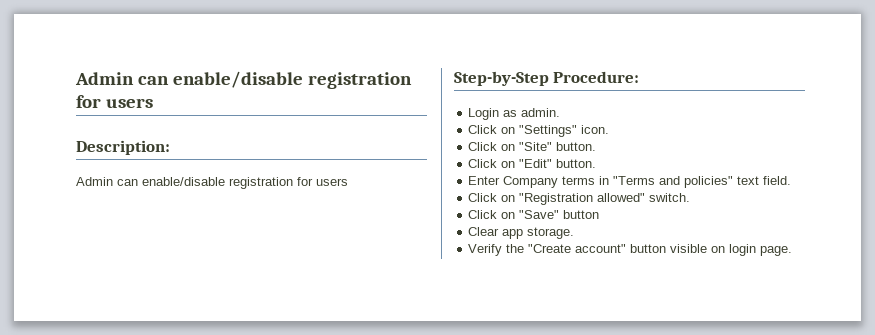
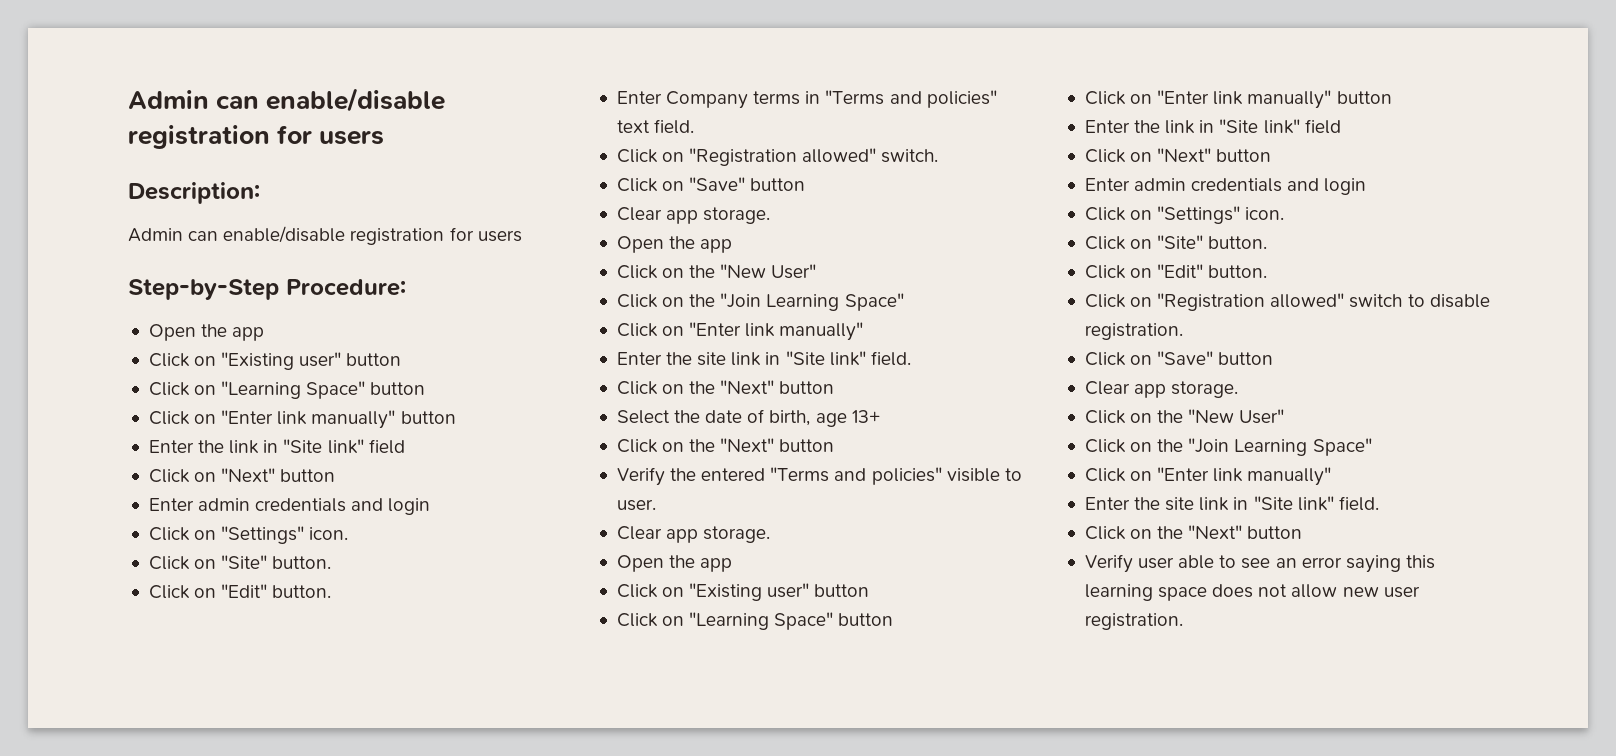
[468,108,561,120] Login as admin. -> [148,324,265,341] [148,352,402,370] [148,381,426,399] [148,410,456,429] [148,439,405,454] [148,468,336,483] [148,498,431,515] Open the app // Click on "Existing user" button // Click on "Learning Space" button // Click on "Enter link manually" button // Enter the link in "Site link" field // Click on "Next" button // Enter admin credentials and login
[468,244,793,256] Verify the "Create account" button visible on login page. -> [616,236,733,253] [616,264,817,279] [616,293,904,311] [616,322,864,341] [616,351,911,366] [616,380,835,395] [616,409,880,427] [616,438,835,453] [616,467,1022,486] [616,499,656,511] [616,526,771,543] [616,555,733,572] [616,583,870,601] [616,612,894,630] [1084,90,1392,109] [1084,119,1341,134] [1084,148,1272,163] [1084,178,1367,195] [1084,206,1285,224] [1084,235,1268,250] [1084,264,1268,279] [1084,293,1490,311] [1084,323,1183,340] [1084,351,1274,366] [1084,381,1239,398] [1084,409,1285,424] [1084,438,1372,456] [1084,467,1332,486] [1084,496,1379,511] [1084,525,1303,540] [1084,554,1435,573] [1084,584,1420,601] [1084,613,1183,630] Open the app // Click on the "New User" // Click on the "Join Learning Space" // Click on "Enter link manually" // Enter the site link in "Site link" field. // Click on the "Next" button // Select the date of birth, age 13+ // Click on the "Next" button // Verify the entered "Terms and policies" visible to user. // Clear app storage. // Open the app // Click on "Existing user" button // Click on "Learning Space" button // Click on "Enter link manually" button // Enter the link in "Site link" field // Click on "Next" button // Enter admin credentials and login // Click on "Settings" icon. // Click on "Site" button. // Click on "Edit" button. // Click on "Registration allowed" switch to disable registration. // Click on "Save" button // Clear app storage. // Click on the "New User" // Click on the "Join Learning Space" // Click on "Enter link manually" // Enter the site link in "Site link" field. // Click on the "Next" button // Verify user able to see an error saying this learning space does not allow new user registration.

